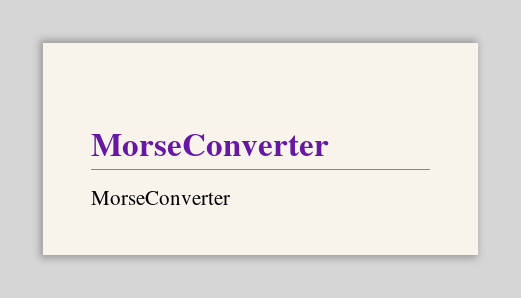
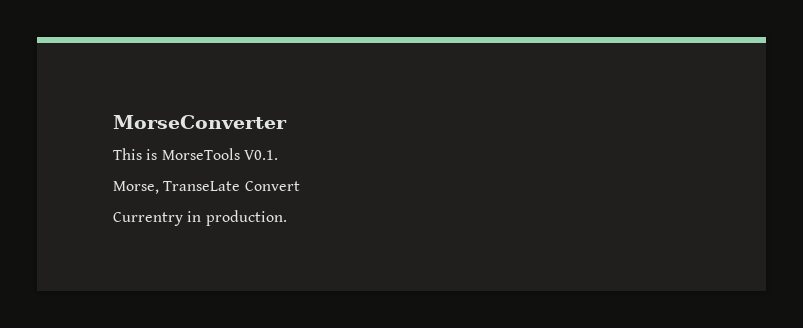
[91,191,231,205] MorseConverter -> [113,148,278,160] [113,181,300,194] [113,210,287,226] This is MorseTools V0.1. // Morse, TranseLate Convert // Currentry in production.

